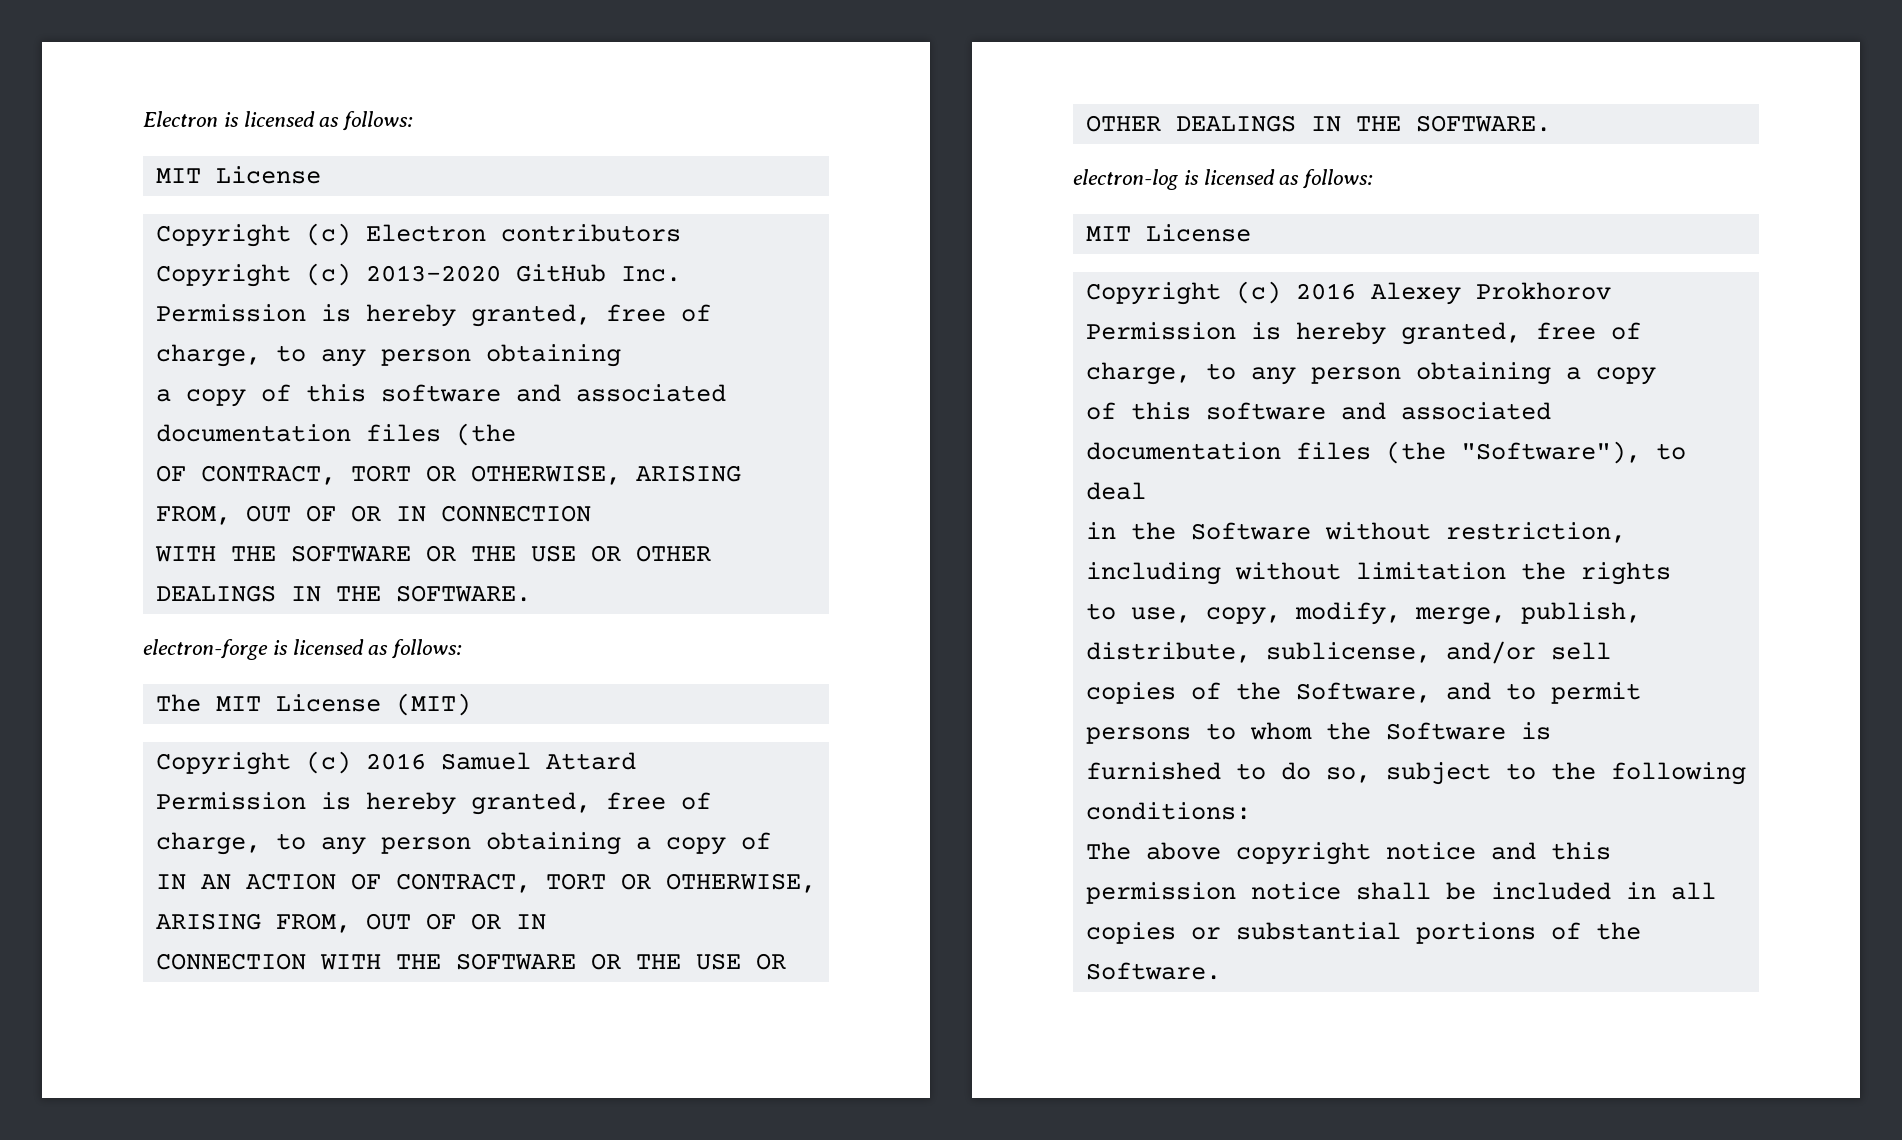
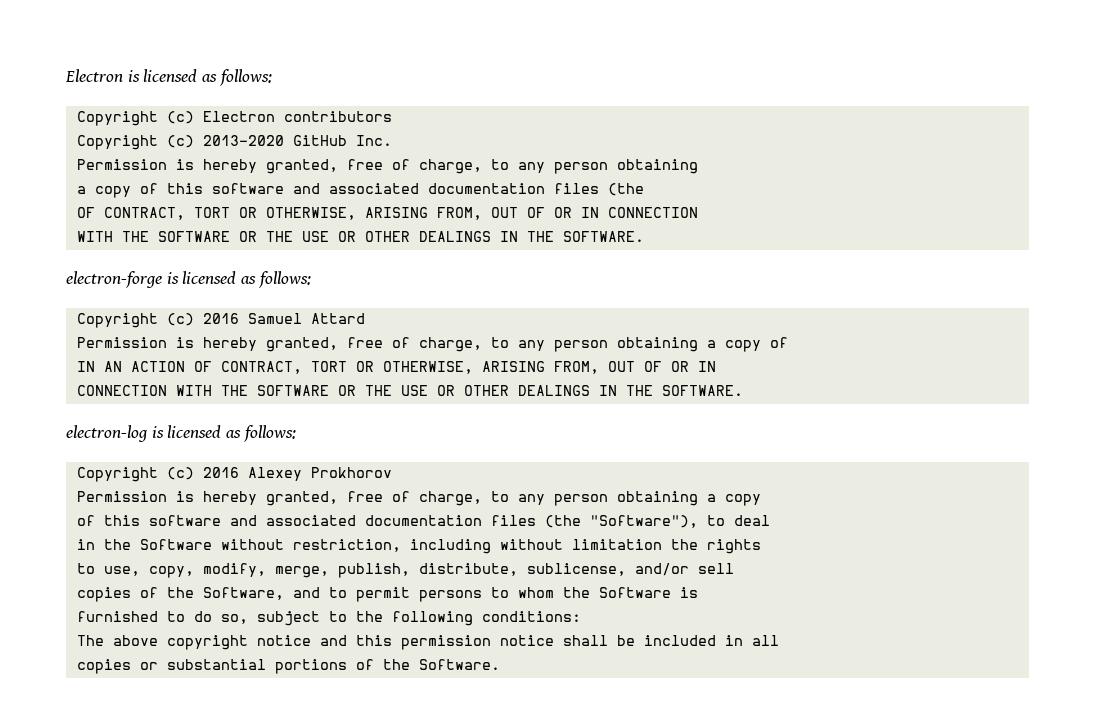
[155,166,321,184] // MIT License -> (272, 77) none
[155,693,471,716] // The MIT License (MIT) -> (311, 279) none
[1085,224,1251,242] // MIT License -> (296, 433) none

